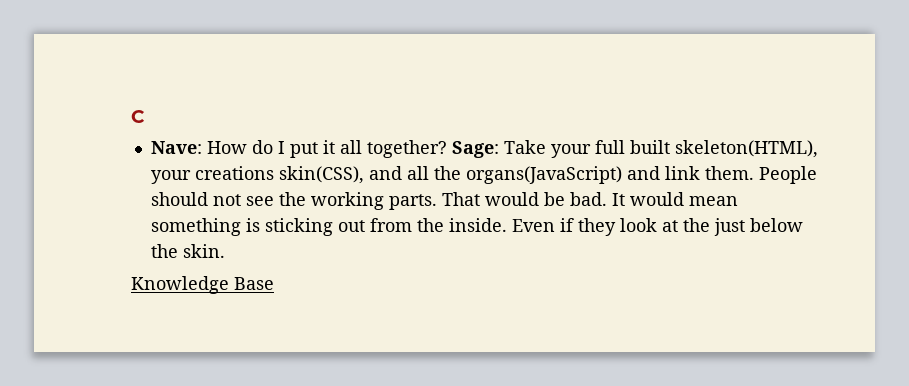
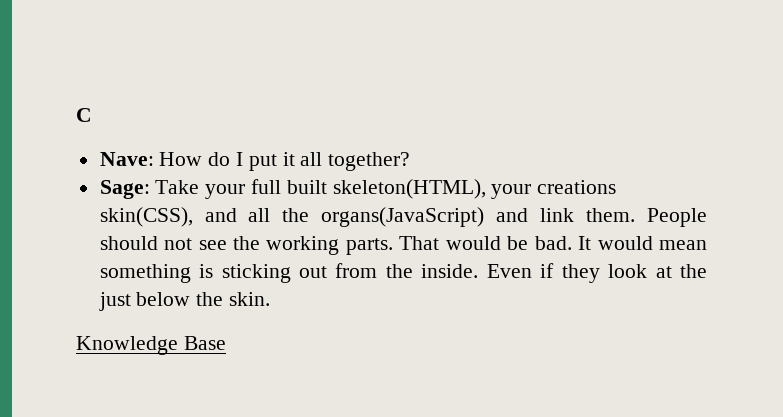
(447, 149) none -> (411, 161) //

